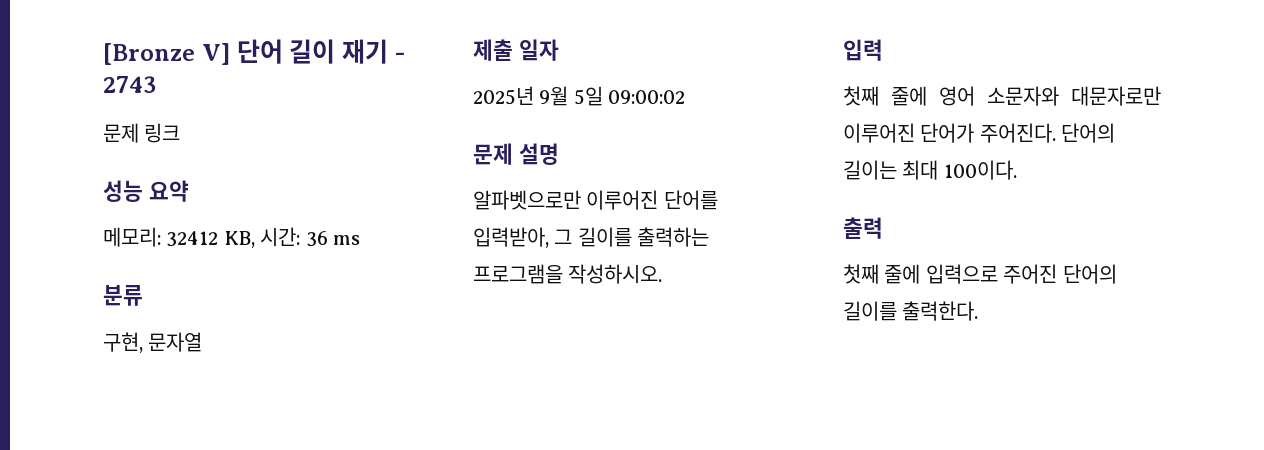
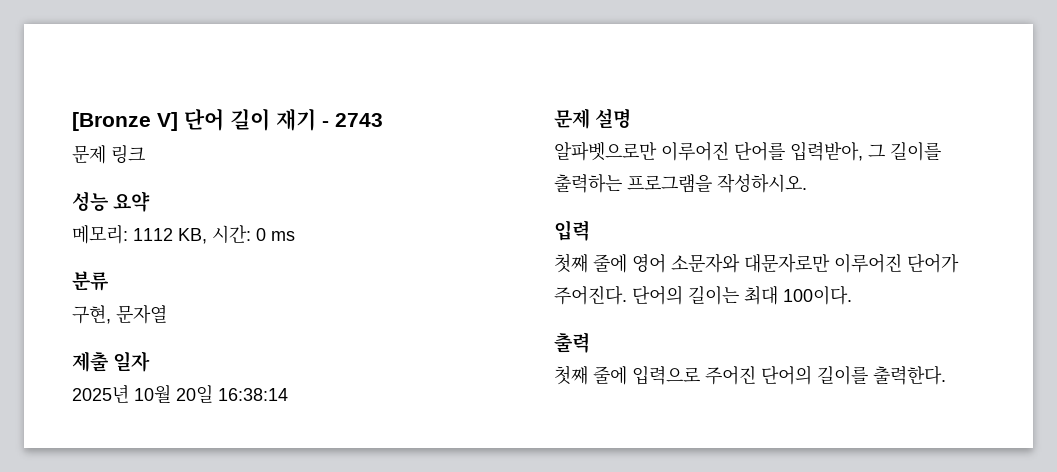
[166,231,219,247] 32412 -> [133,228,173,241] 1112
[305,231,328,247] 36 -> [256,228,266,241] 0
[539,86,686,106] 9월 5일 09:00:02 -> [134,385,288,403] 10월 20일 16:38:14

